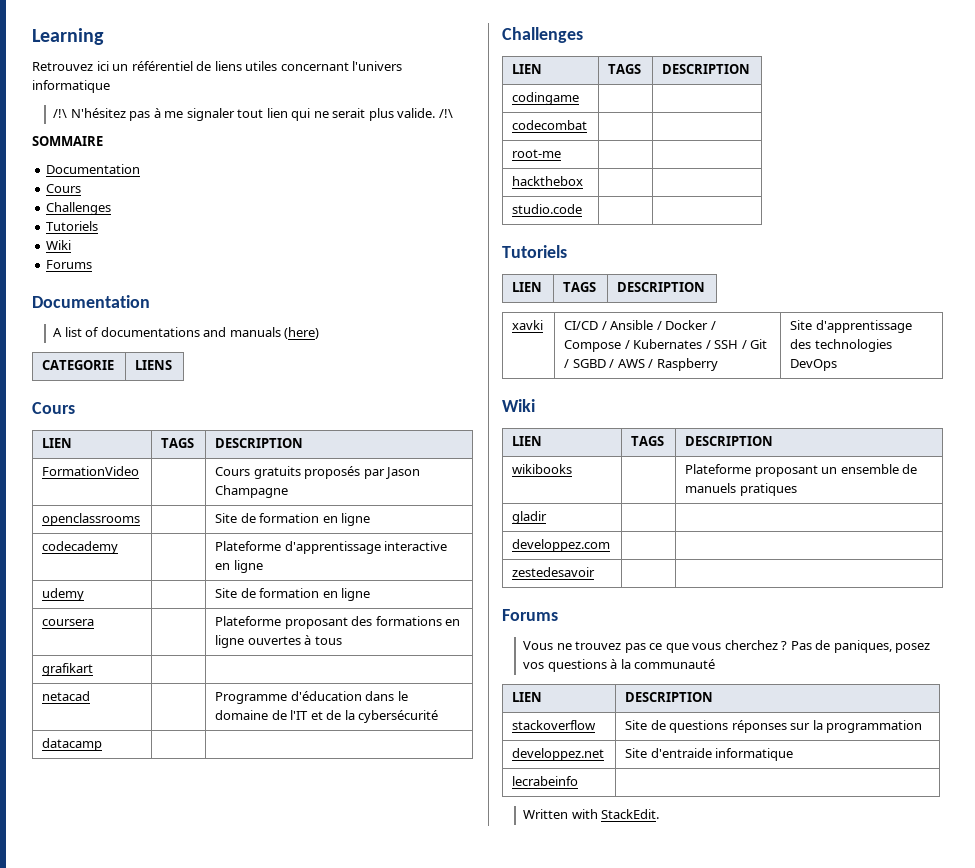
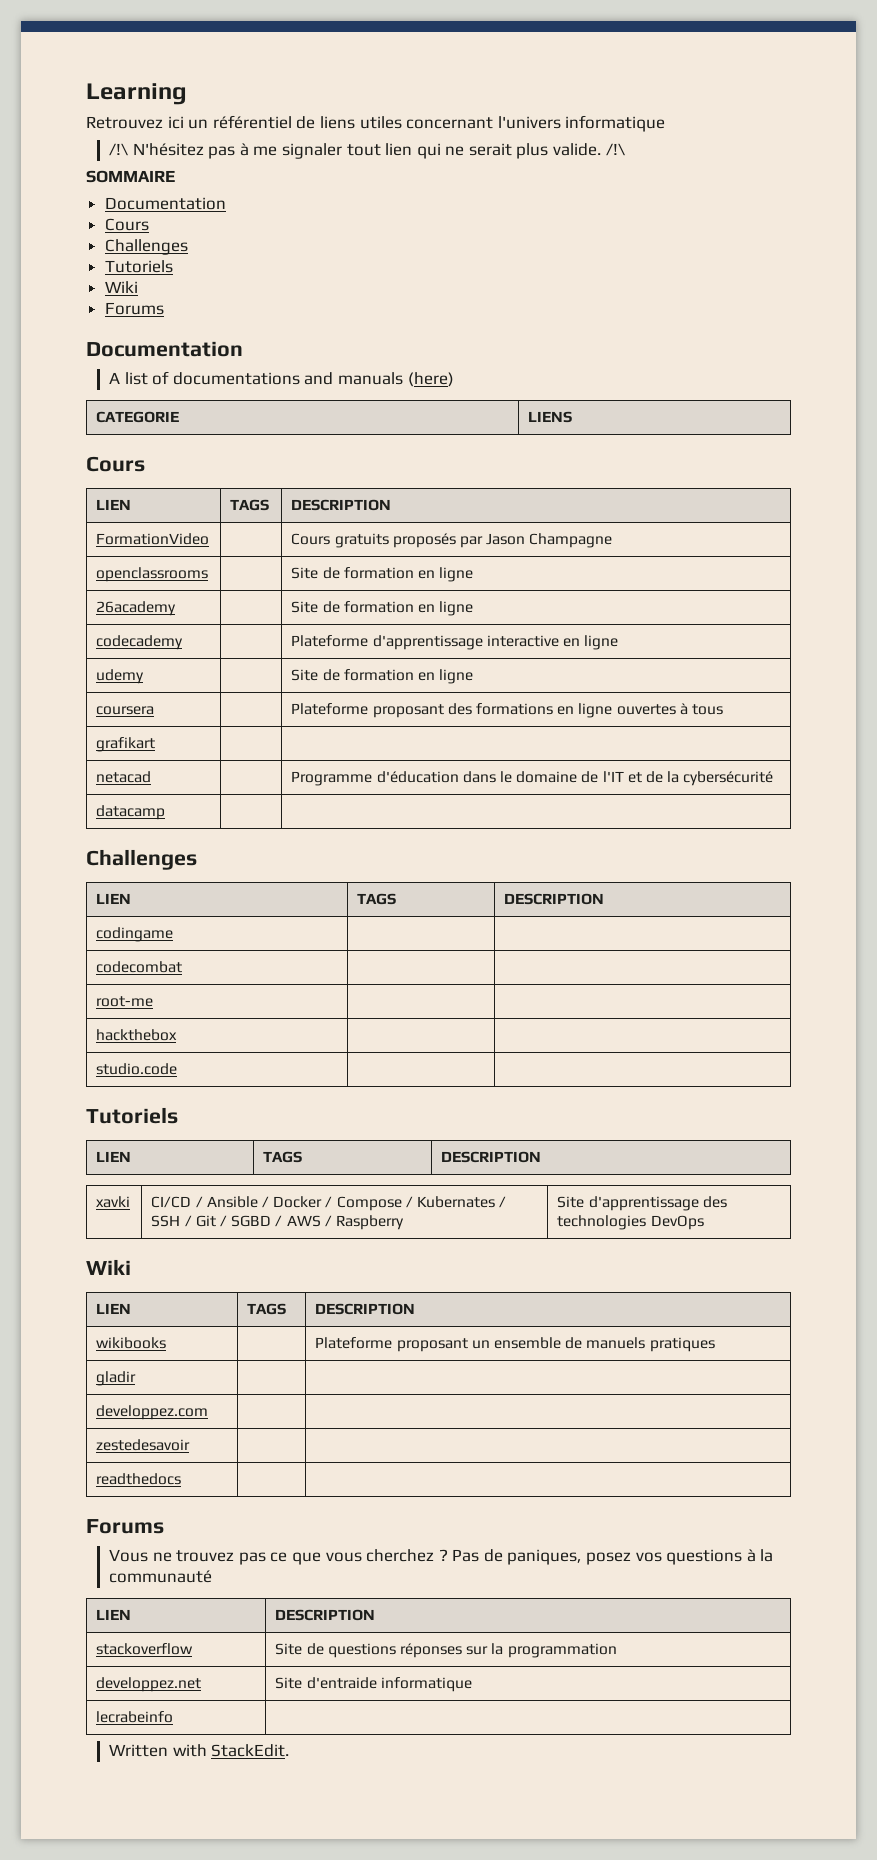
(371, 519) none -> [96,601,177,616] [291,601,474,616] // 26academy | | Site de formation en ligne
(596, 572) none -> [96,1473,182,1485] // readthedocs | |

